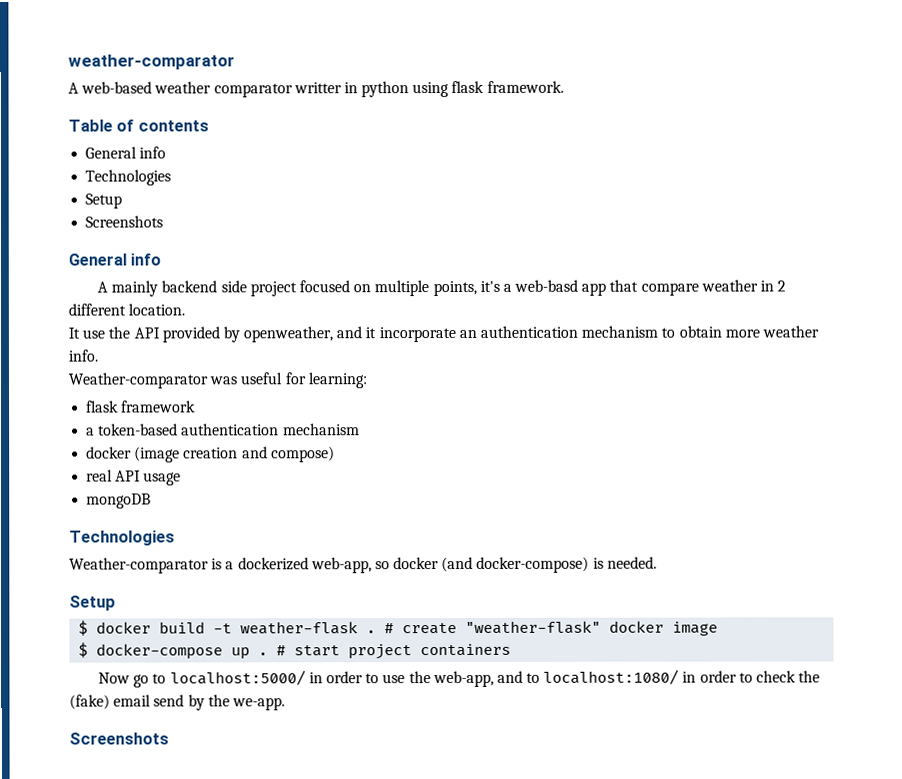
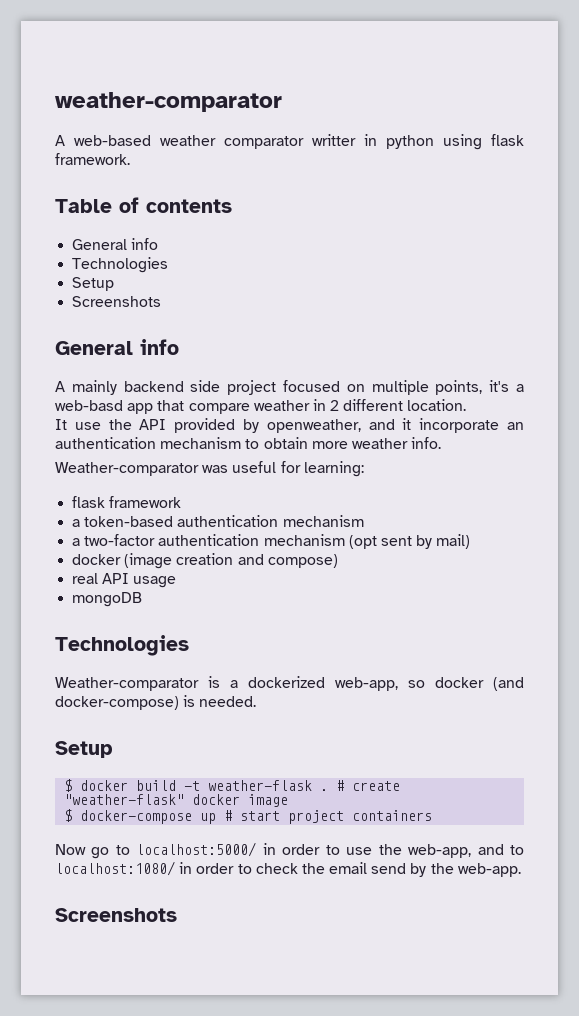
(360, 429) none -> [72,534,471,549] // a two-factor authentication mechanism (opt sent by mail)
[258,652,269,656] . -> (217, 818) none
[69,694,110,710] (fake) -> (325, 868) none
[231,697,285,711] we-app. -> [457,863,521,877] web-app.

